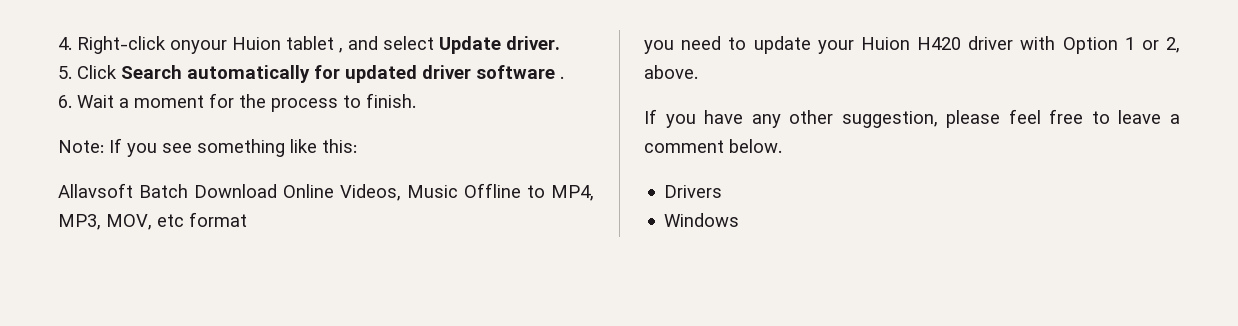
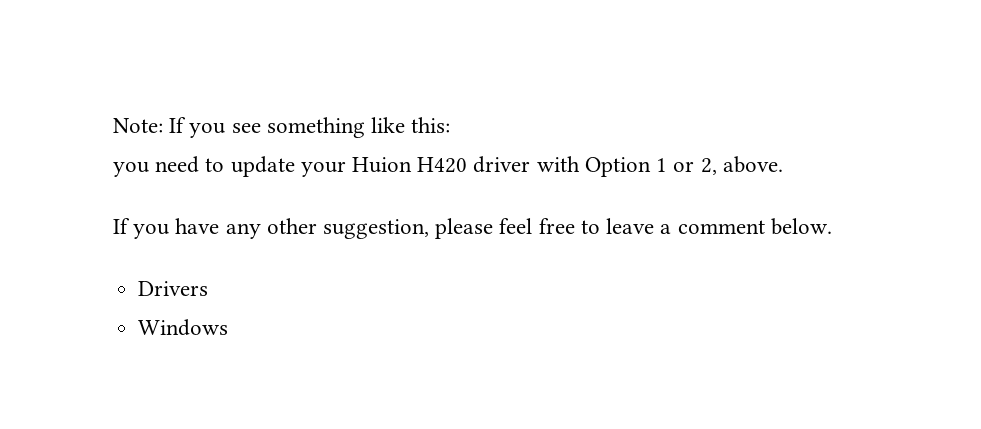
[58,36,560,54] [58,65,564,83] [58,93,416,112] 4. Right-click onyour Huion tablet , and select Update driver. // 5. Click Search automatically for updated driver software . // 6. Wait a moment for the process to finish. // -> (113, 125) none
[58,183,594,201] [58,212,247,230] // Allavsoft Batch Download Online Videos, Music Offline to MP4, MP3, MOV, etc format -> (451, 125) none

